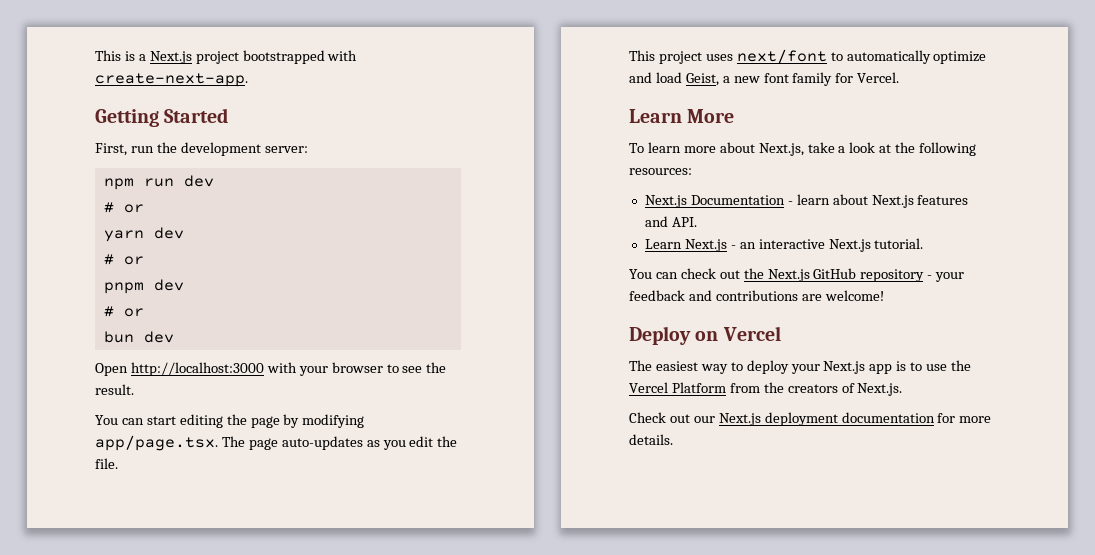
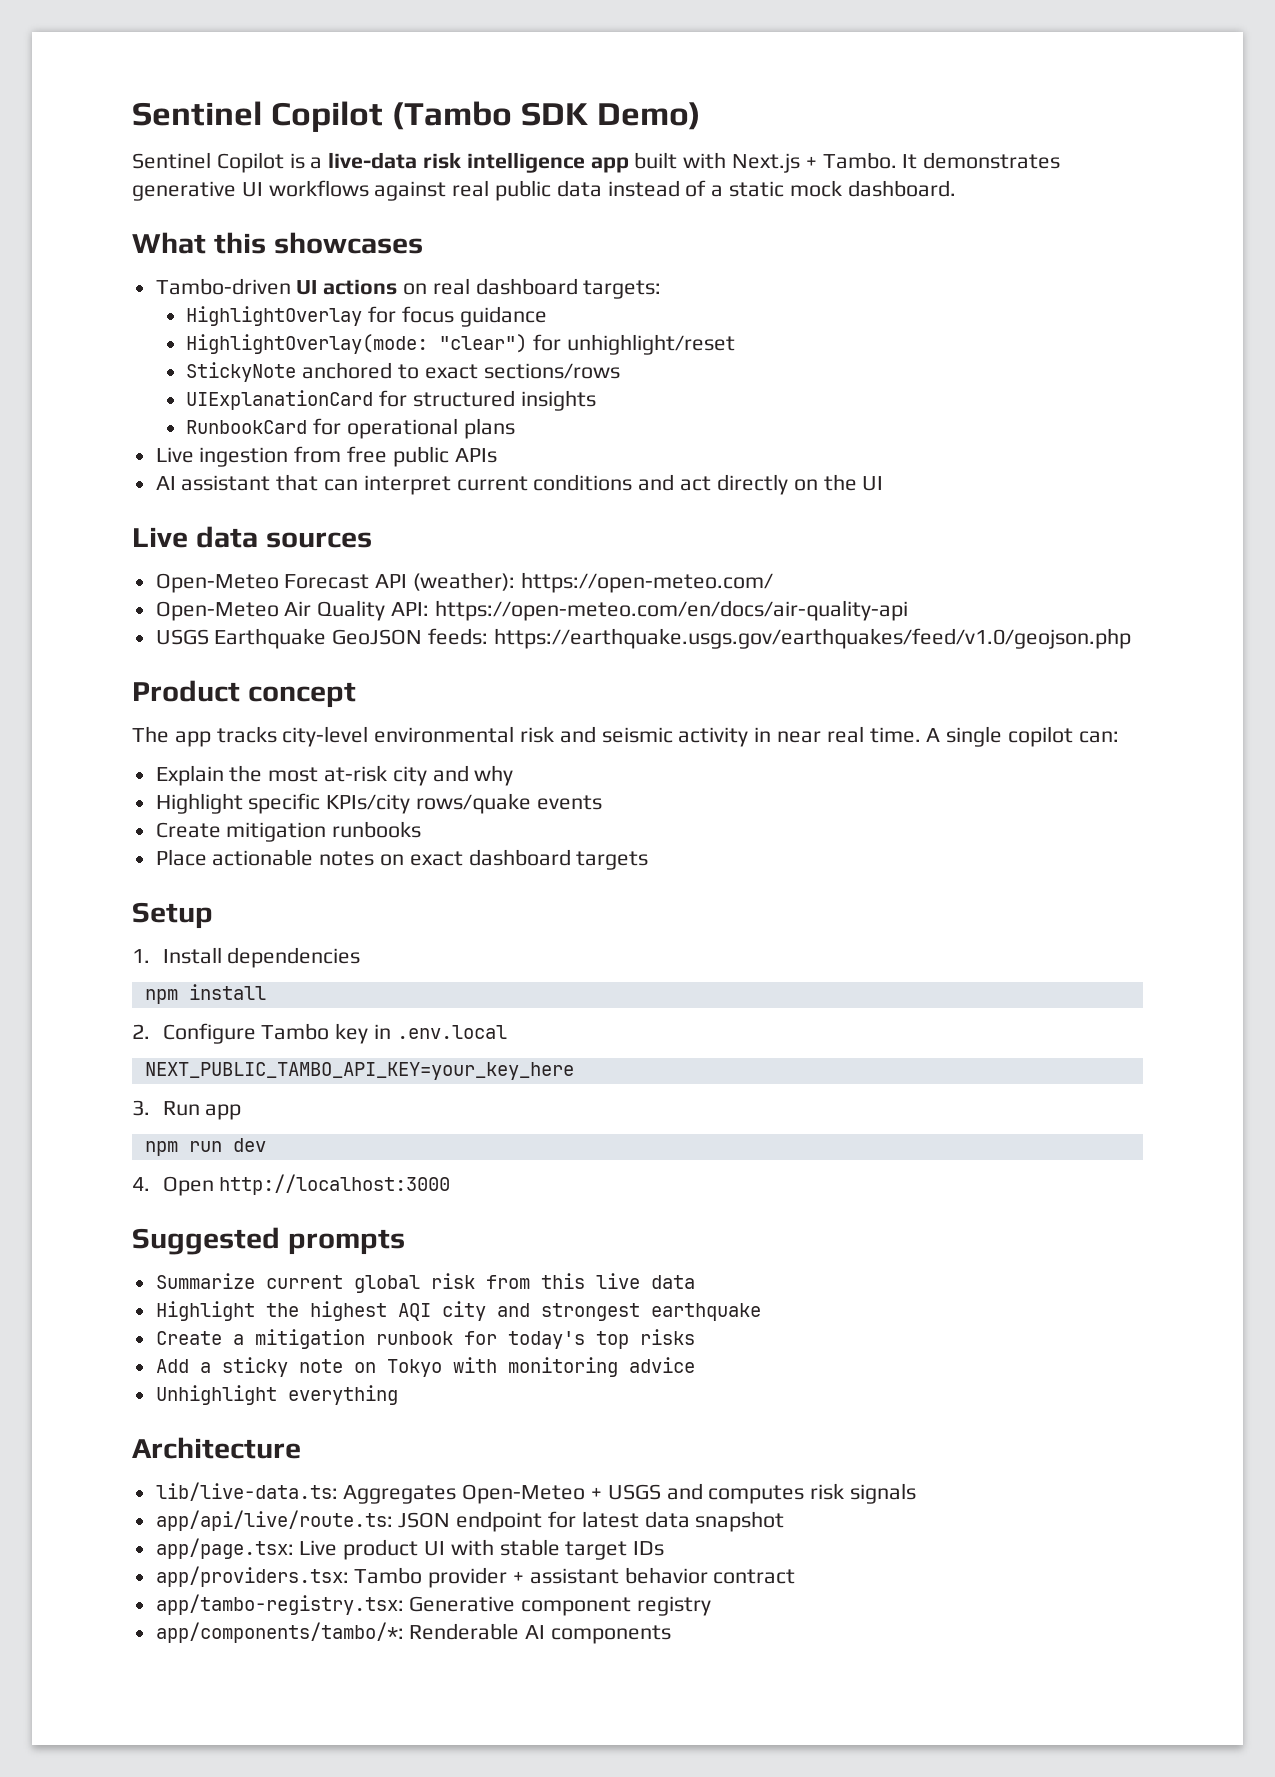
[95,50,358,64] [95,73,248,87] [95,108,229,127] [95,142,308,156] [103,175,214,190] [103,202,144,213] [103,227,184,242] [103,254,144,265] [103,279,184,294] [103,306,144,317] [103,331,174,343] [95,362,447,376] [95,384,134,395] [95,414,365,428] [95,435,458,451] [95,458,118,469] [629,49,987,64] [629,72,900,86] [629,109,735,123] [629,142,977,156] [629,168,692,175] [644,194,969,208] [644,216,697,227] [644,238,924,252] [629,268,965,282] [629,290,884,301] [629,326,781,345] [629,360,972,374] [629,382,903,396] [629,412,992,426] [629,434,673,445] This is a Next.js project bootstrapped with create-next-app. // Getting Started // First, run the development server: // npm run dev // # or // yarn dev // # or // pnpm dev // # or // bun dev // Open http://localhost:3000 with your browser to see the result. // You can start editing the page by modifying app/page.tsx. The page auto-updates as you edit the file. // This project uses next/font to automatically optimize and load Geist, a new font family for Vercel. // Learn More // To learn more about Next.js, take a look at the following resources: // Next.js Documentation - learn about Next.js features and API. // Learn Next.js - an interactive Next.js tutorial. // You can check out the Next.js GitHub repository - your feedback and contributions are welcome! // Deploy on Vercel // The easiest way to deploy your Next.js app is to use the Vercel Platform from the creators of Next.js. // Check out our Next.js deployment documentation for more details. -> [132,101,702,132] [132,152,1061,173] [132,180,956,201] [132,232,423,254] [155,278,662,299] [186,306,547,327] [186,334,735,355] [186,362,620,382] [186,390,596,411] [186,418,515,439] [155,446,497,467] [155,474,884,495] [132,526,372,548] [155,572,773,593] [155,600,908,621] [155,628,1131,649] [132,680,356,708] [132,726,1119,747] [155,765,514,786] [155,793,602,814] [155,821,422,842] [155,849,649,870] [132,902,213,929] [132,947,361,968] [144,984,266,1004] [132,1023,507,1044] [144,1062,574,1080] [132,1100,242,1120] [144,1138,266,1156] [132,1174,451,1196] [132,1227,405,1255] [155,1273,695,1293] [155,1301,761,1321] [155,1329,695,1349] [155,1357,695,1377] [155,1385,398,1405] [132,1437,301,1459] [155,1482,917,1504] [155,1510,785,1532] [155,1538,665,1560] [155,1566,796,1588] [155,1594,712,1616] [155,1622,672,1644] Sentinel Copilot (Tambo SDK Demo) // Sentinel Copilot is a live-data risk intelligence app built with Next.js + Tambo. It demonstrates generative UI workflows against real public data instead of a static mock dashboard. // What this showcases // Tambo-driven UI actions on real dashboard targets: // HighlightOverlay for focus guidance // HighlightOverlay(mode: "clear") for unhighlight/reset // StickyNote anchored to exact sections/rows // UIExplanationCard for structured insights // RunbookCard for operational plans // Live ingestion from free public APIs // AI assistant that can interpret current conditions and act directly on the UI // Live data sources // Open-Meteo Forecast API (weather): https://open-meteo.com/ // Open-Meteo Air Quality API: https://open-meteo.com/en/docs/air-quality-api // USGS Earthquake GeoJSON feeds: https://earthquake.usgs.gov/earthquakes/feed/v1.0/geojson.php // Product concept // The app tracks city-level environmental risk and seismic activity in near real time. A single copilot can: // Explain the most at-risk city and why // Highlight specific KPIs/city rows/quake events // Create mitigation runbooks // Place actionable notes on exact dashboard targets // Setup // 1. Install dependencies // npm install // 2. Configure Tambo key in .env.local // NEXT_PUBLIC_TAMBO_API_KEY=your_key_here // 3. Run app // npm run dev // 4. Open http://localhost:3000 // Suggested prompts // Summarize current global risk from this live data // Highlight the highest AQI city and strongest earthquake // Create a mitigation runbook for today's top risks // Add a sticky note on Tokyo with monitoring advice // Unhighlight everything // Architecture // lib/live-data.ts: Aggregates Open-Meteo + USGS and computes risk signals // app/api/live/route.ts: JSON endpoint for latest data snapshot // app/page.tsx: Live product UI with stable target IDs // app/providers.tsx: Tambo provider + assistant behavior contract // app/tambo-registry.tsx: Generative component registry // app/components/tambo/*: Renderable AI components

